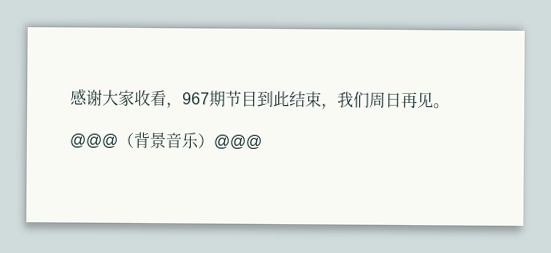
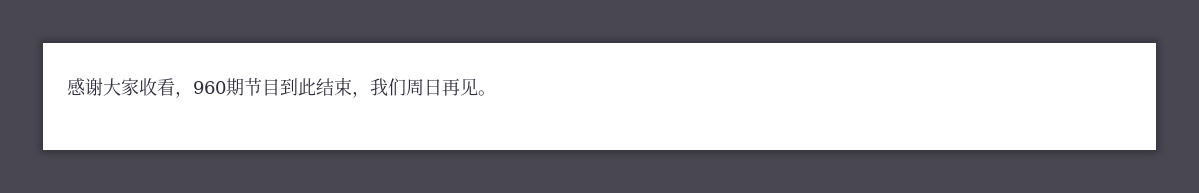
[182,92,210,105] 967 -> [193,81,226,94] 960
[69,131,262,150] // @@@（背景音乐）@@@ -> (496, 93) none

